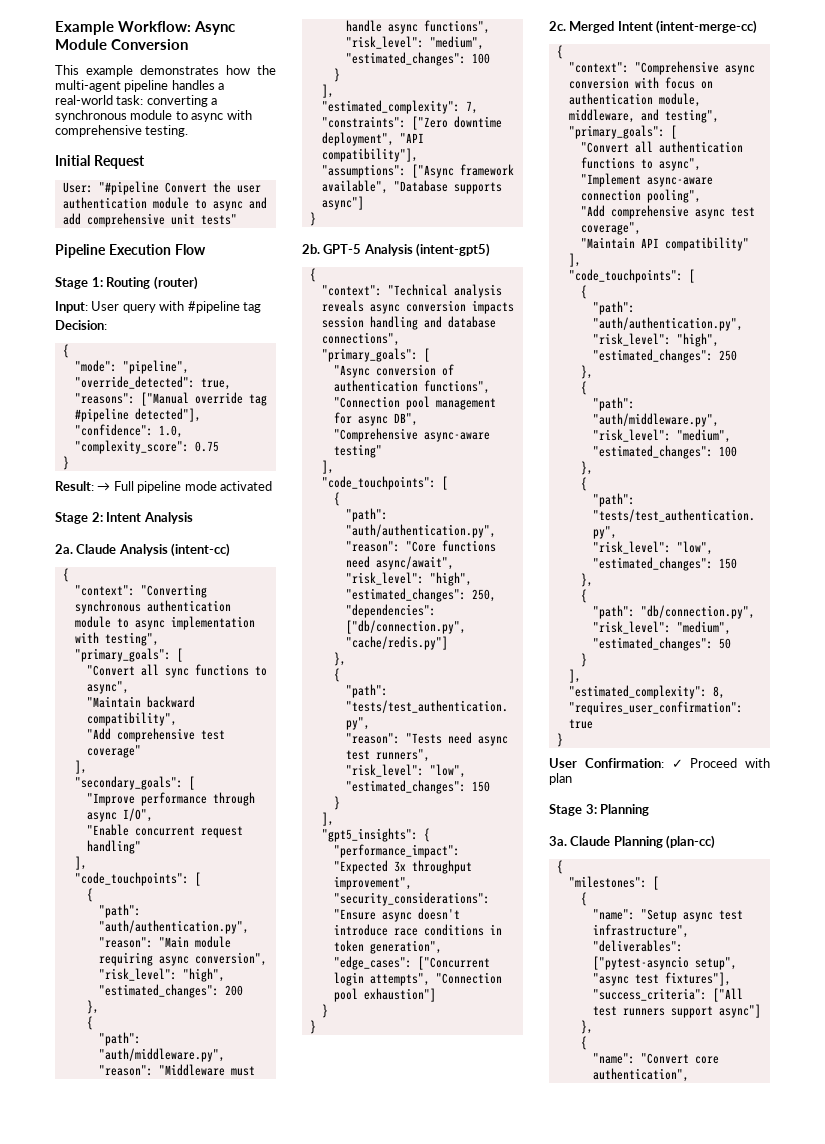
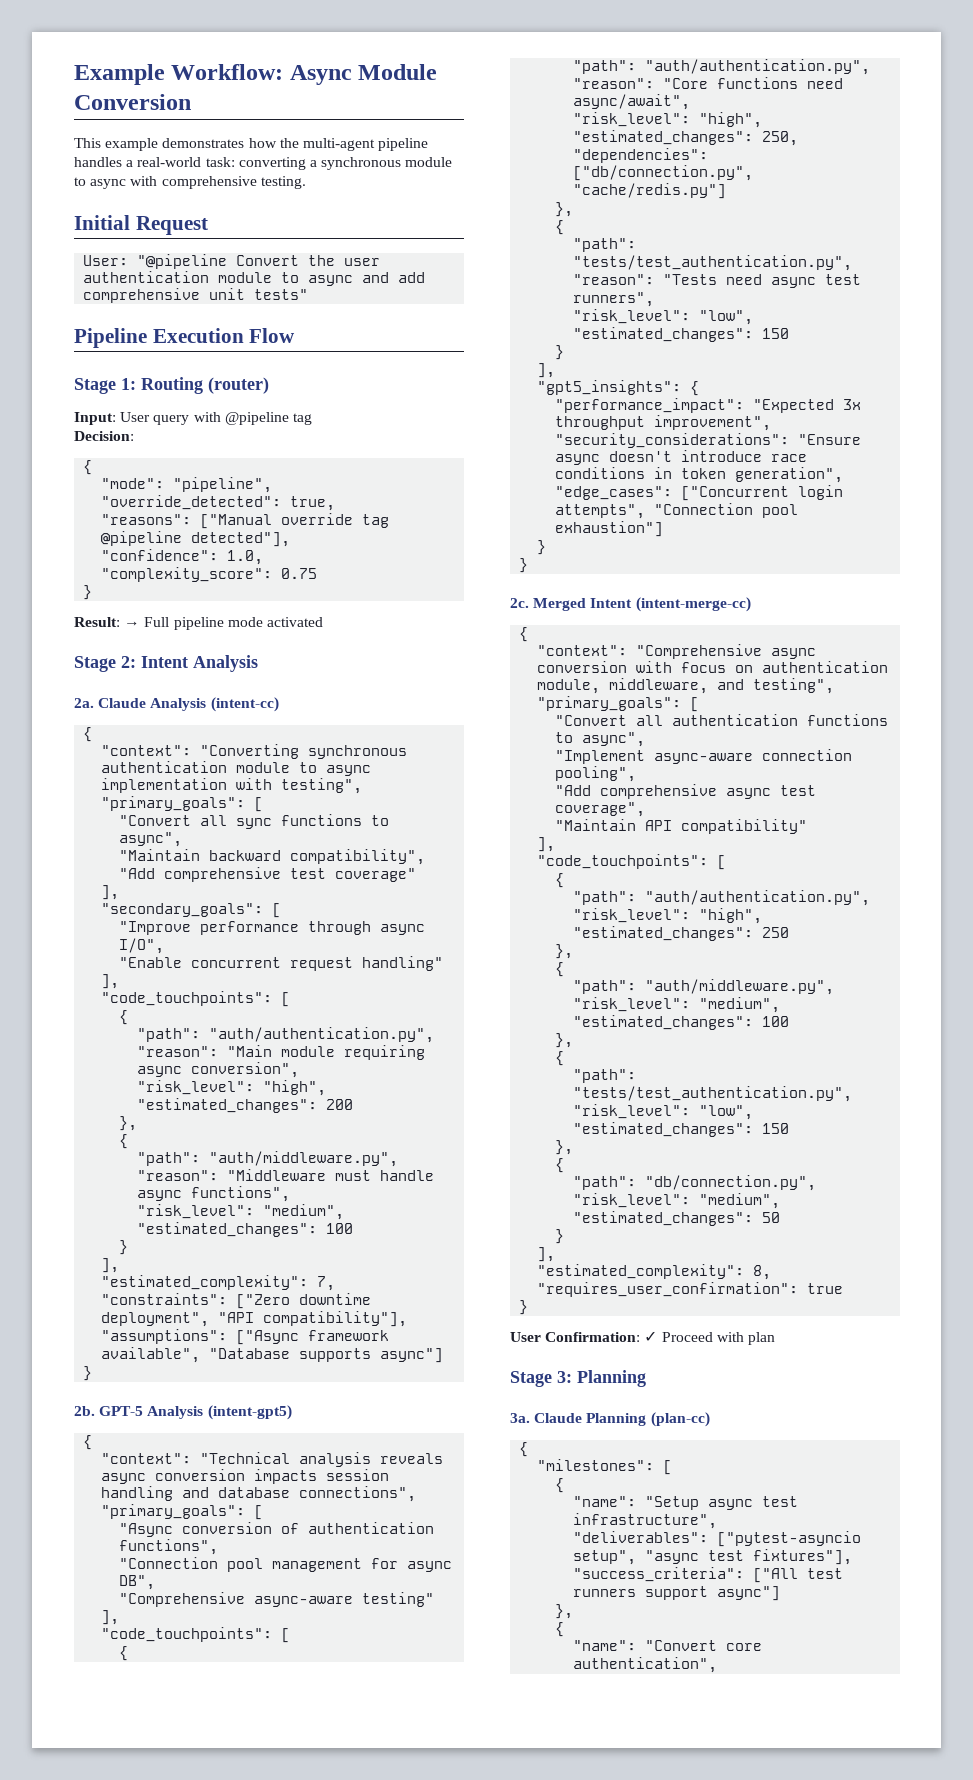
[98,181,159,195] "#pipeline -> [137,254,228,269] "@pipeline
[187,301,240,313] #pipeline -> [224,412,289,425] @pipeline
[74,408,129,422] #pipeline -> [101,531,183,546] @pipeline

